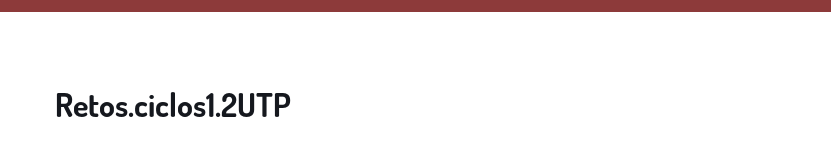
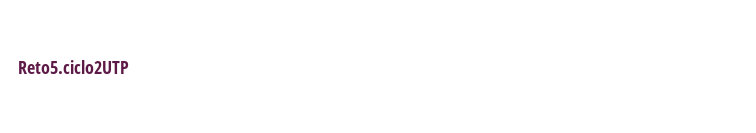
[55,92,291,117] Retos.ciclos1.2UTP -> [18,60,129,74] Reto5.ciclo2UTP

